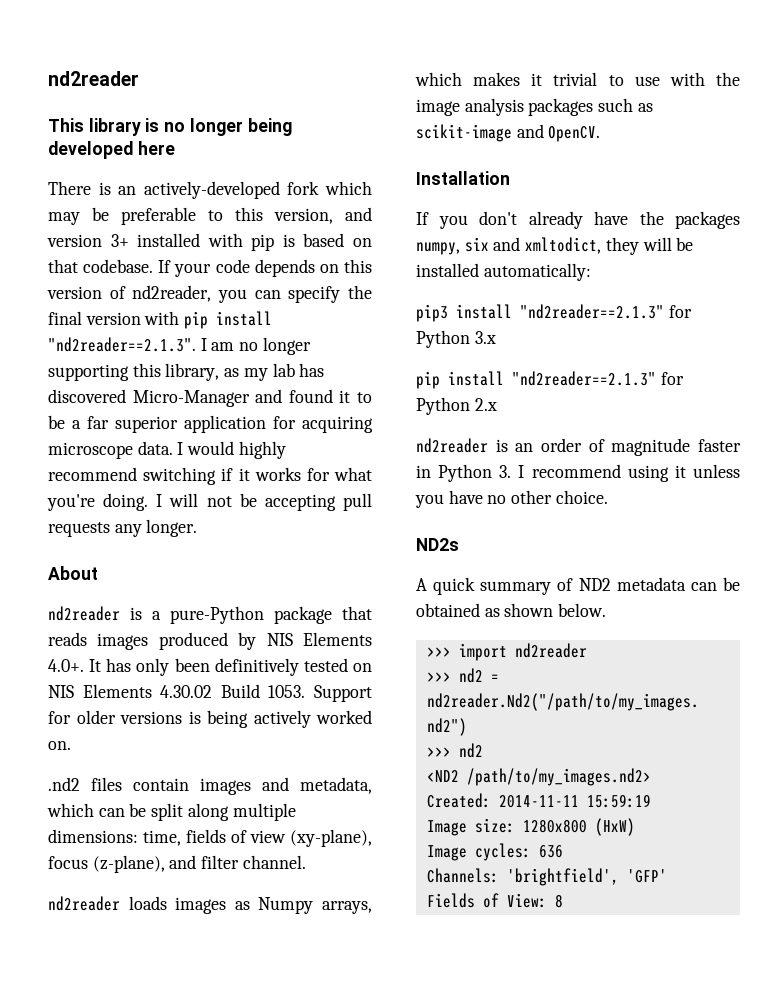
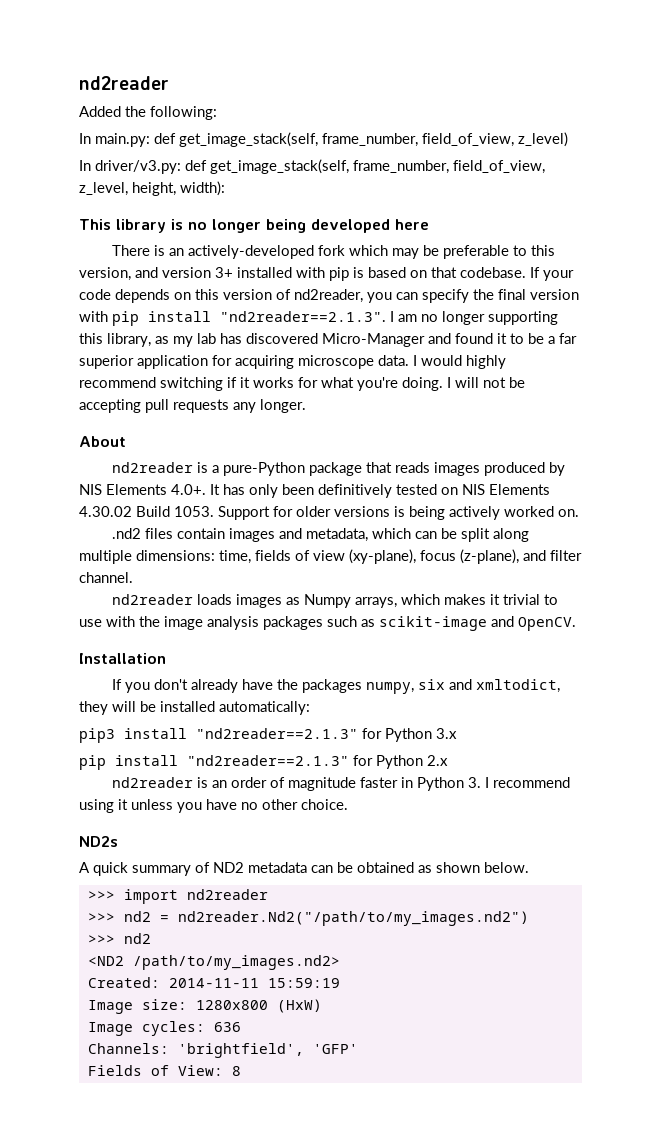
[48,71,139,86] nd2reader -> [79,76,169,90] [79,106,217,120] [79,132,568,147] [79,159,545,174] [79,181,225,196] nd2reader // Added the following: // In main.py: def get_image_stack(self, frame_number, field_of_view, z_level) // In driver/v3.py: def get_image_stack(self, frame_number, field_of_view, z_level, height, width):

